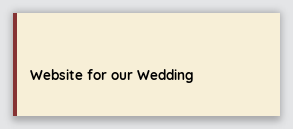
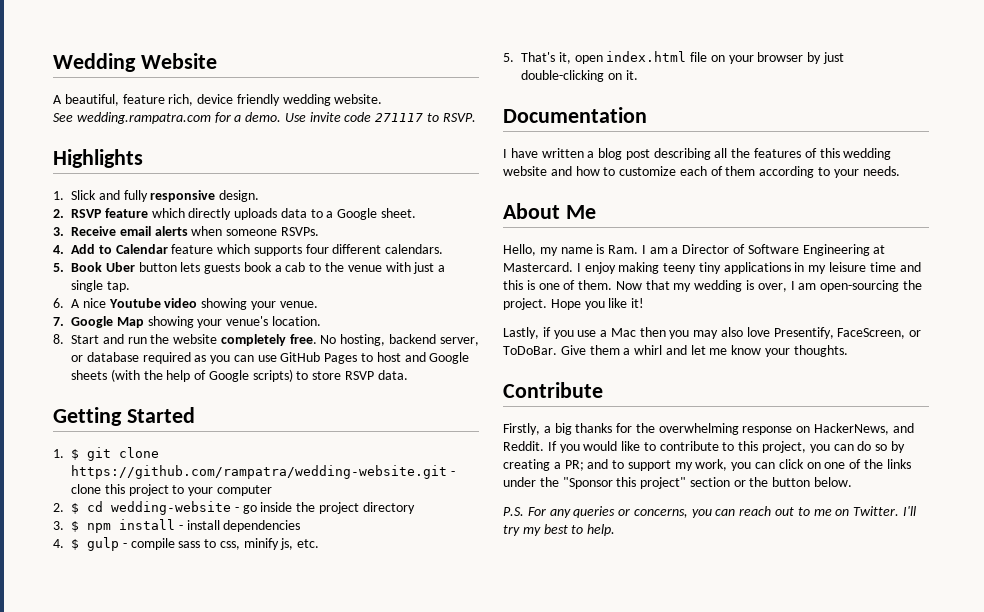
(30, 74) none -> [53,53,136,72] Wedding
[87,69,194,83] for our Wedding -> [53,94,383,106] [53,112,476,124] [53,149,143,168] [53,190,260,202] [53,208,417,220] [53,226,319,236] [53,244,444,256] [53,262,446,274] [71,280,130,292] [53,298,318,310] [53,316,321,328] [53,334,479,346] [71,352,470,364] [71,369,408,382] [53,407,195,426] [53,447,159,461] [71,465,455,479] [71,484,272,496] [53,501,415,515] [53,519,301,533] [53,537,320,551] [503,51,845,64] [521,70,638,82] [503,107,647,123] [503,148,892,160] [503,166,900,178] [503,203,596,219] [503,244,886,256] [503,262,921,274] [503,280,922,292] [503,298,645,310] [503,327,922,339] [503,345,848,357] [503,382,603,398] [503,423,914,435] [503,441,905,453] [503,459,911,471] [503,477,853,489] [503,506,916,518] [503,524,616,536] // A beautiful, feature rich, device friendly wedding website. // See wedding.rampatra.com for a demo. Use invite code 271117 to RSVP. // Highlights // 1. Slick and fully responsive design. // 2. RSVP feature which directly uploads data to a Google sheet. // 3. Receive email alerts when someone RSVPs. // 4. Add to Calendar feature which supports four different calendars. // 5. Book Uber button lets guests book a cab to the venue with just a single tap. // 6. A nice Youtube video showing your venue. // 7. Google Map showing your venue's location. // 8. Start and run the website completely free. No hosting, backend server, or database required as you can use GitHub Pages to host and Google sheets (with the help of Google scripts) to store RSVP data. // Getting Started // 1. $ git clone https://github.com/rampatra/wedding-website.git - clone this project to your computer // 2. $ cd wedding-website - go inside the project directory // 3. $ npm install - install dependencies // 4. $ gulp - compile sass to css, minify js, etc. // 5. That's it, open index.html file on your browser by just double-clicking on it. // Documentation // I have written a blog post describing all the features of this wedding website and how to customize each of them according to your needs. // About Me // Hello, my name is Ram. I am a Director of Software Engineering at Mastercard. I enjoy making teeny tiny applications in my leisure time and this is one of them. Now that my wedding is over, I am open-sourcing the project. Hope you like it! // Lastly, if you use a Mac then you may also love Presentify, FaceScreen, or ToDoBar. Give them a whirl and let me know your thoughts. // Contribute // Firstly, a big thanks for the overwhelming response on HackerNews, and Reddit. If you would like to contribute to this project, you can do so by creating a PR; and to support my work, you can click on one of the links under the "Sponsor this project" section or the button below. // P.S. For any queries or concerns, you can reach out to me on Twitter. I'll try my best to help.

